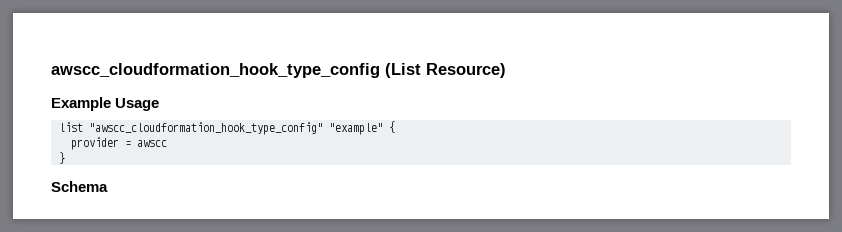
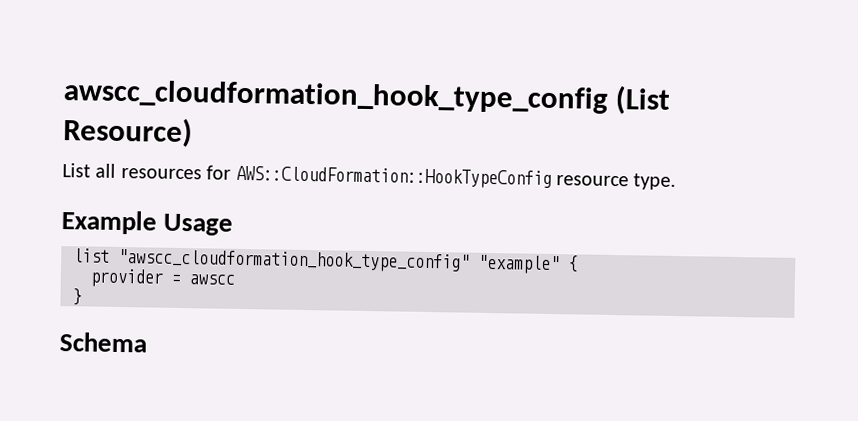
(506, 70) none -> [62,163,677,191] // List all resources for AWS::CloudFormation::HookTypeConfig resource type.

